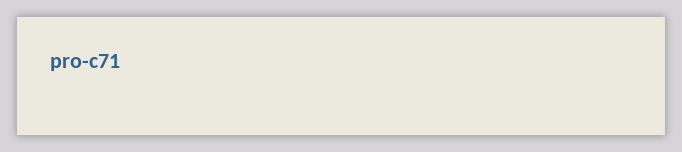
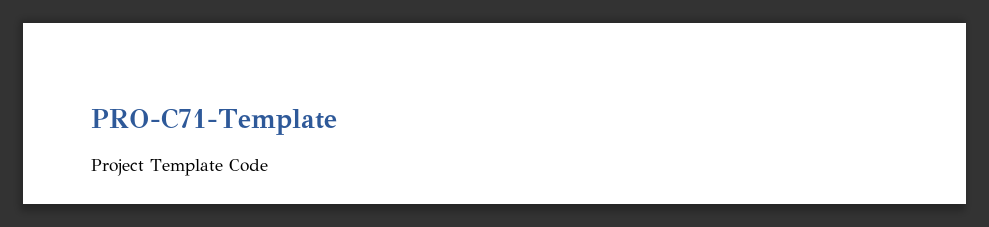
[50,54,120,71] pro-c71 -> [91,108,337,135] [91,159,268,176] PRO-C71-Template // Project Template Code

